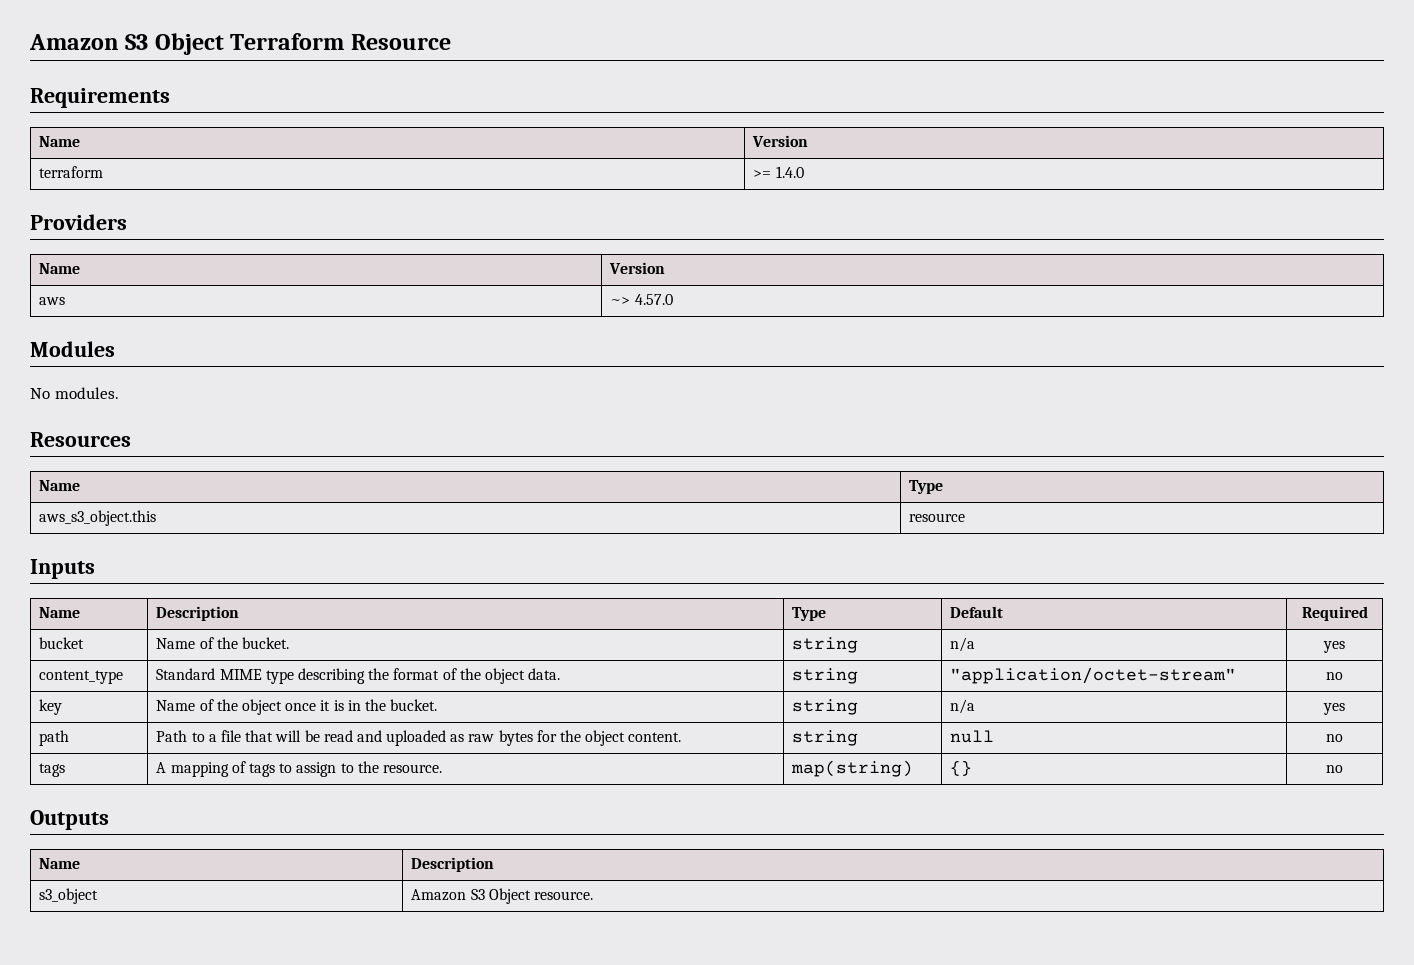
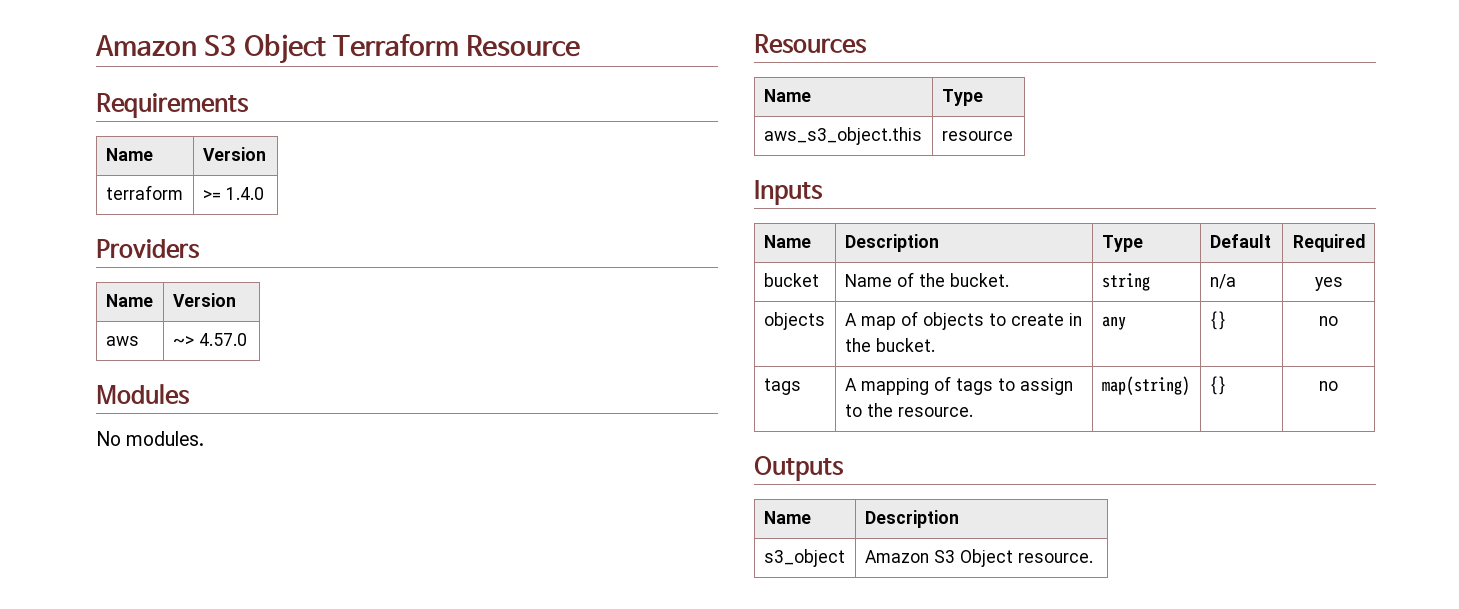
[39,670,124,684] [156,668,561,684] [792,668,859,684] [950,667,1237,684] [1326,672,1343,680] [39,699,63,715] [156,699,438,715] [792,699,859,715] [950,699,976,714] [1323,703,1345,715] [39,730,70,746] [156,730,682,746] [792,730,859,746] [950,730,995,743] content_type | Standard MIME type describing the format of the object data. | string | "application/octet-stream" | no // key | Name of the object once it is in the bucket. | string | n/a | yes // path | Path to a file that will be read and uploaded as raw bytes for the object content. | string | null -> [763,312,825,330] [844,311,1082,330] [844,338,935,352] [1101,316,1126,330] [1209,311,1226,330] objects | A map of objects to create in the bucket. | any | {}

